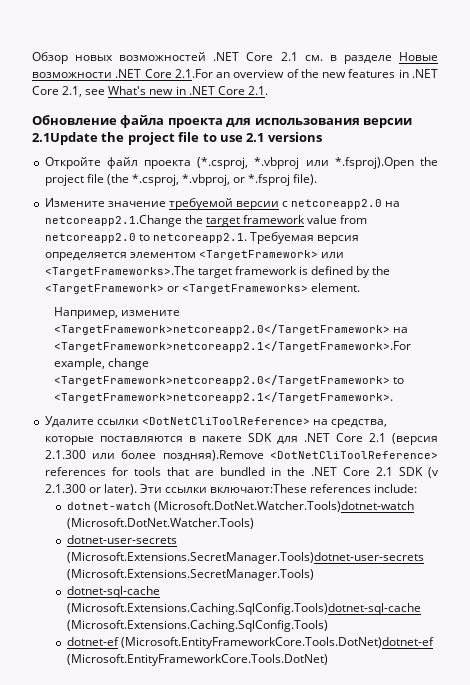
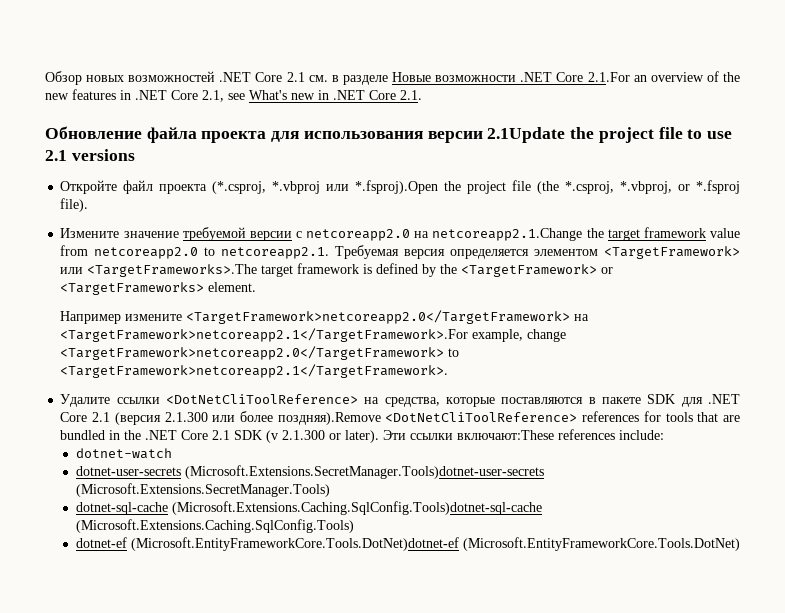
[54,307,119,319] Например, -> [60,311,122,324] Например
[153,501,414,512] [66,518,254,529] (Microsoft.DotNet.Watcher.Tools)dotnet-watch (Microsoft.DotNet.Watcher.Tools) -> (172, 453) none

